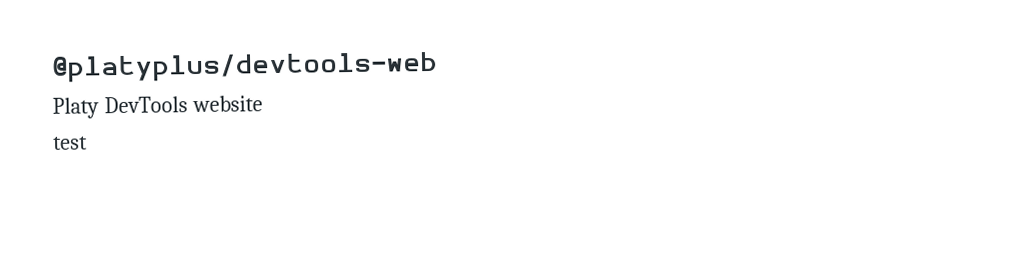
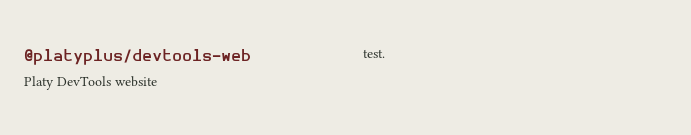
[53,136,88,150] test -> [363,49,385,58] test.

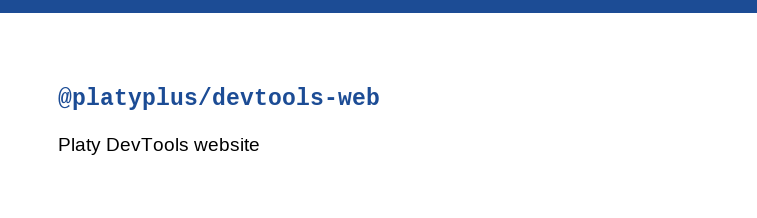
[363,49,385,58] // test. -> (261, 144) none

